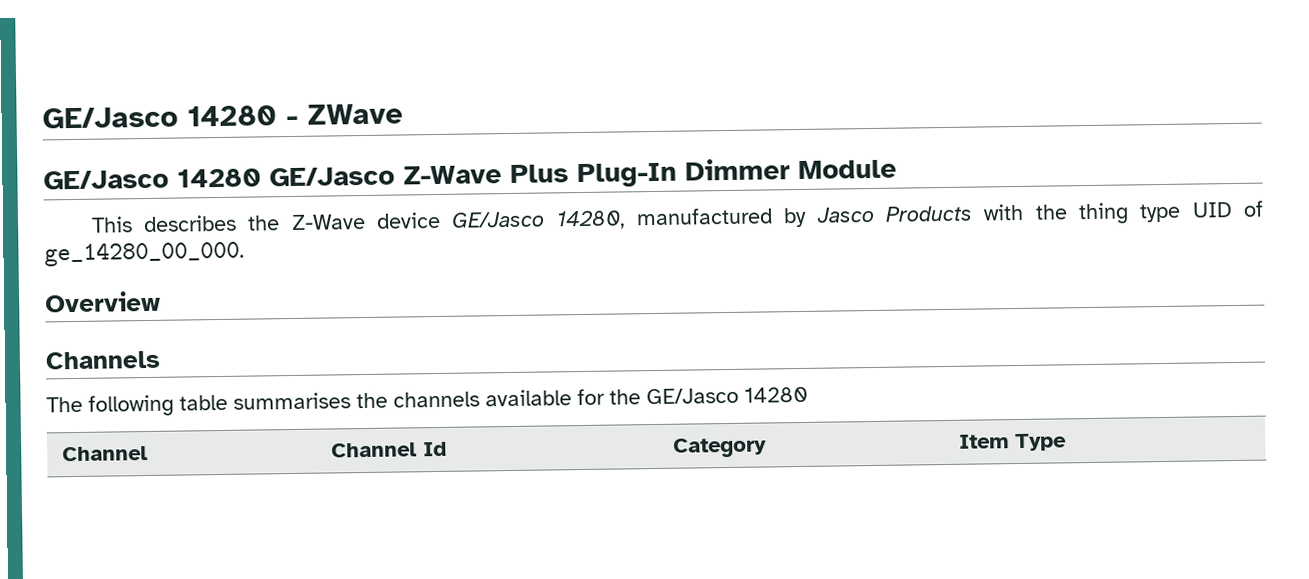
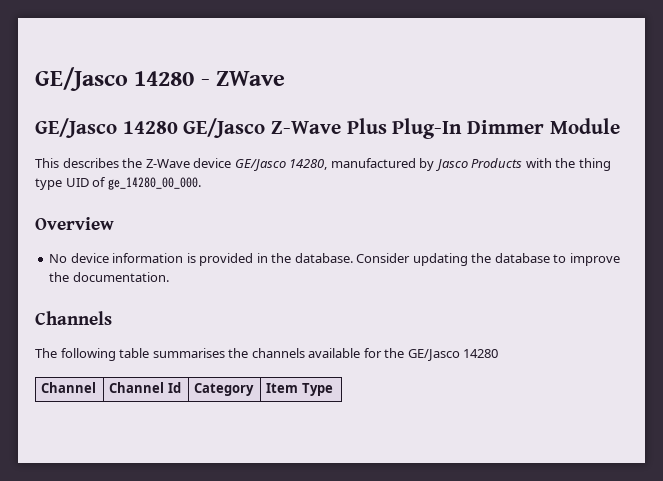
(161, 301) none -> [49,253,620,266] [49,272,169,282] // No device information is provided in the database. Consider updating the database to improve the documentation.

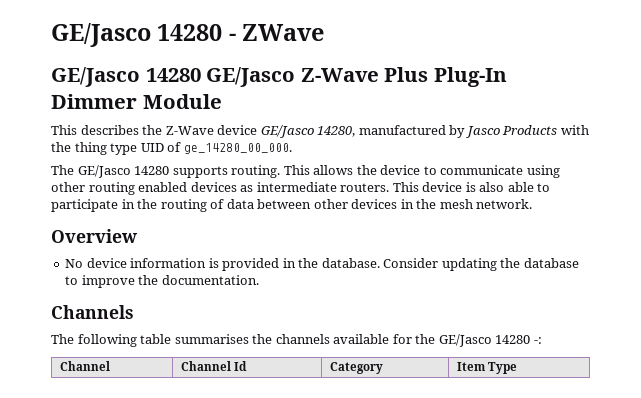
(201, 183) none -> [51,165,560,178] [51,182,551,195] [51,199,533,212] // The GE/Jasco 14280 supports routing. This allows the device to communicate using other routing enabled devices as intermediate routers. This device is also able to participate in the routing of data between other devices in the mesh network.
(499, 353) none -> [533,337,542,344] -:

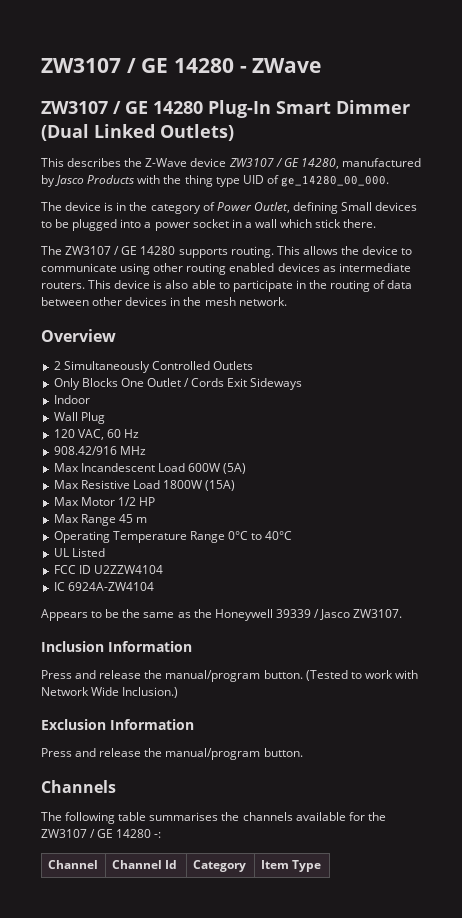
[51,23,151,47] GE/Jasco -> [41,58,169,73] ZW3107 / GE
[51,67,507,87] [51,94,222,109] GE/Jasco 14280 GE/Jasco Z-Wave Plus Plug-In Dimmer Module -> [41,100,410,118] [41,124,234,141] ZW3107 / GE 14280 Plug-In Smart Dimmer (Dual Linked Outlets)
[260,125,314,138] GE/Jasco -> [228,158,299,167] ZW3107 / GE
[77,165,131,178] GE/Jasco -> [65,202,418,214] [41,219,377,231] [41,246,138,255] device is in the category of Power Outlet, defining Small devices to be plugged into a power socket in a wall which stick there. // The ZW3107 / GE
[65,258,579,271] [65,275,259,288] No device information is provided in the database. Consider updating the database to improve the documentation. -> [53,361,253,373] [53,378,303,390] [53,395,90,404] [53,412,105,424] [53,429,139,440] [53,446,146,455] [53,463,247,474] [53,480,236,491] [53,497,155,506] [53,514,147,526] [53,531,293,543] [53,548,105,557] [53,565,163,574] [53,582,154,591] [41,609,403,621] [41,641,192,652] [41,670,418,682] [41,687,179,698] [41,719,194,730] [41,748,303,760] 2 Simultaneously Controlled Outlets // Only Blocks One Outlet / Cords Exit Sideways // Indoor // Wall Plug // 120 VAC, 60 Hz // 908.42/916 MHz // Max Incandescent Load 600W (5A) // Max Resistive Load 1800W (15A) // Max Motor 1/2 HP // Max Range 45 m // Operating Temperature Range 0°C to 40°C // UL Listed // FCC ID U2ZZW4104 // IC 6924A-ZW4104 // Appears to be the same as the Honeywell 39339 / Jasco ZW3107. // Inclusion Information // Press and release the manual/program button. (Tested to work with Network Wide Inclusion.) // Exclusion Information // Press and release the manual/program button.
[438,334,492,347] GE/Jasco -> [41,829,114,838] ZW3107 / GE

